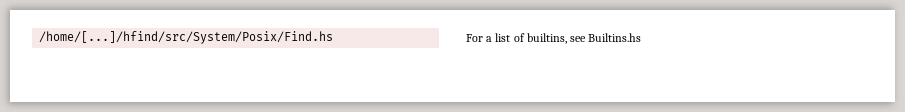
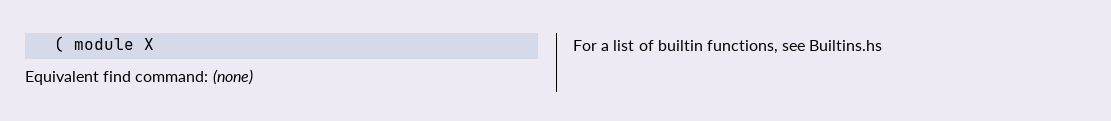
[39,31,334,44] /home/[...]/hfind/src/System/Posix/Find.hs -> [54,36,155,52] [25,69,253,85] ( module X // Equivalent find command: (none)
[526,33,567,44] builtins, -> [657,40,778,54] builtin functions,

